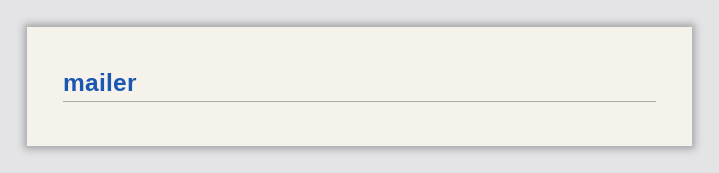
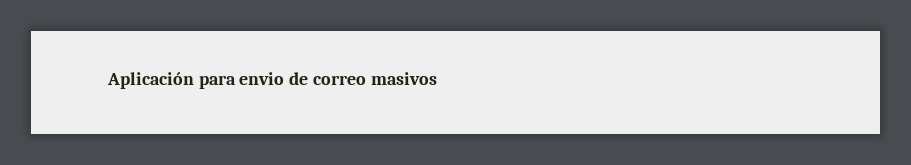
[63,73,137,91] mailer -> [107,72,437,89] Aplicación para envio de correo masivos

